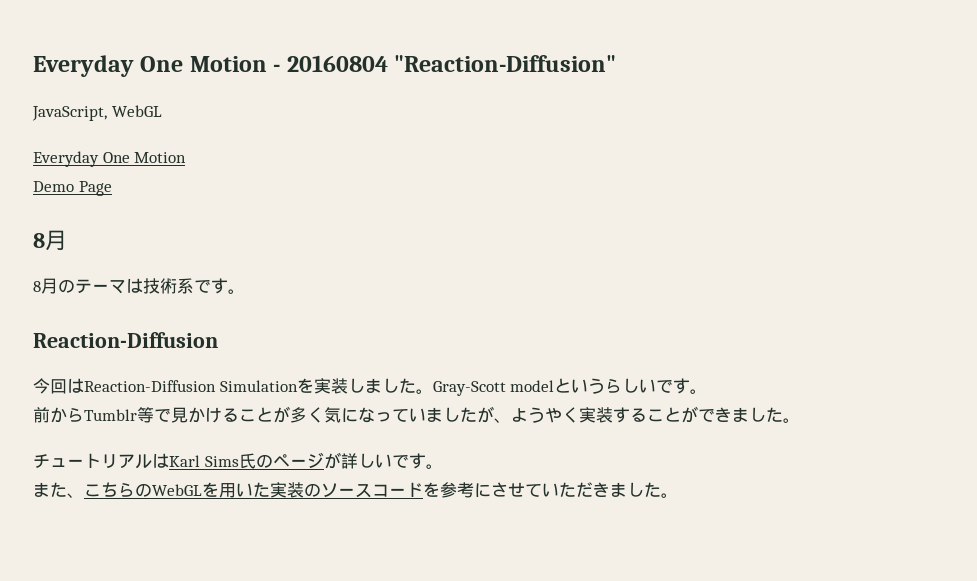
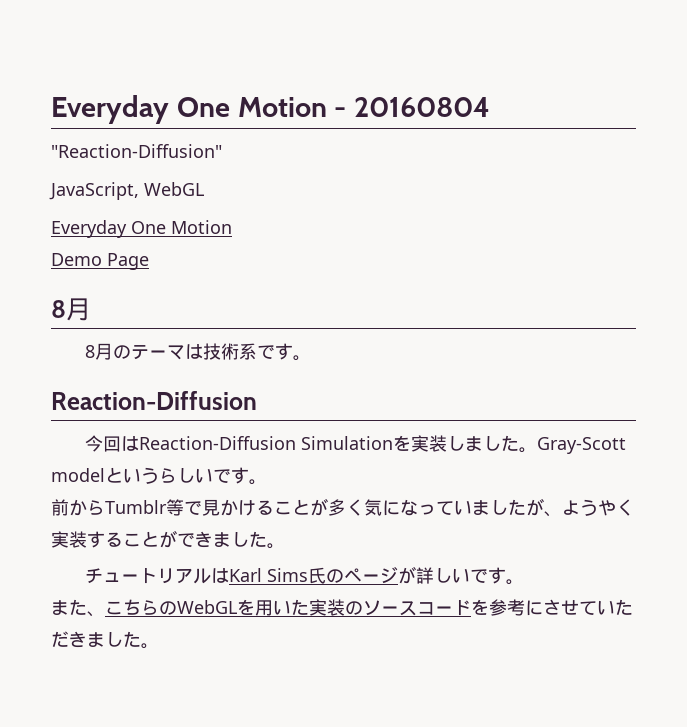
(388, 63) none -> (491, 107) //

